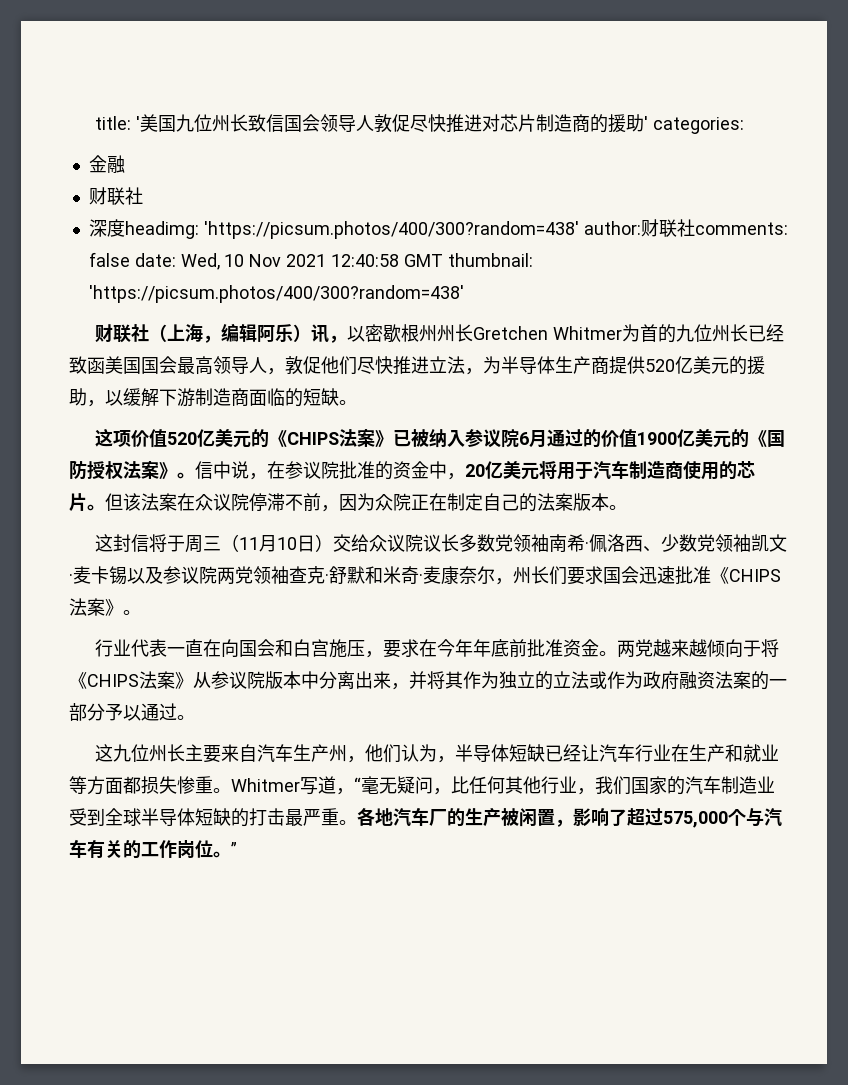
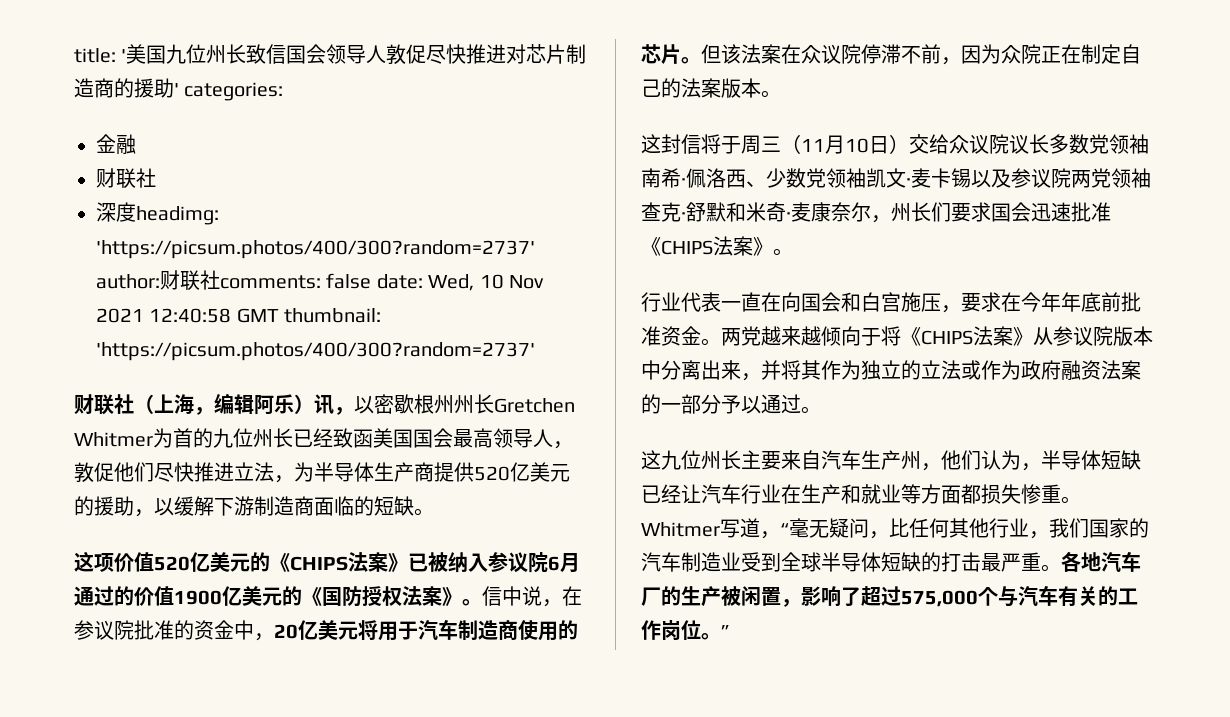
[203,221,579,239] 'https://picsum.photos/400/300?random=438' -> [96,240,535,259] 'https://picsum.photos/400/300?random=2737'
[88,285,464,303] 'https://picsum.photos/400/300?random=438' -> [96,342,535,361] 'https://picsum.photos/400/300?random=2737'

